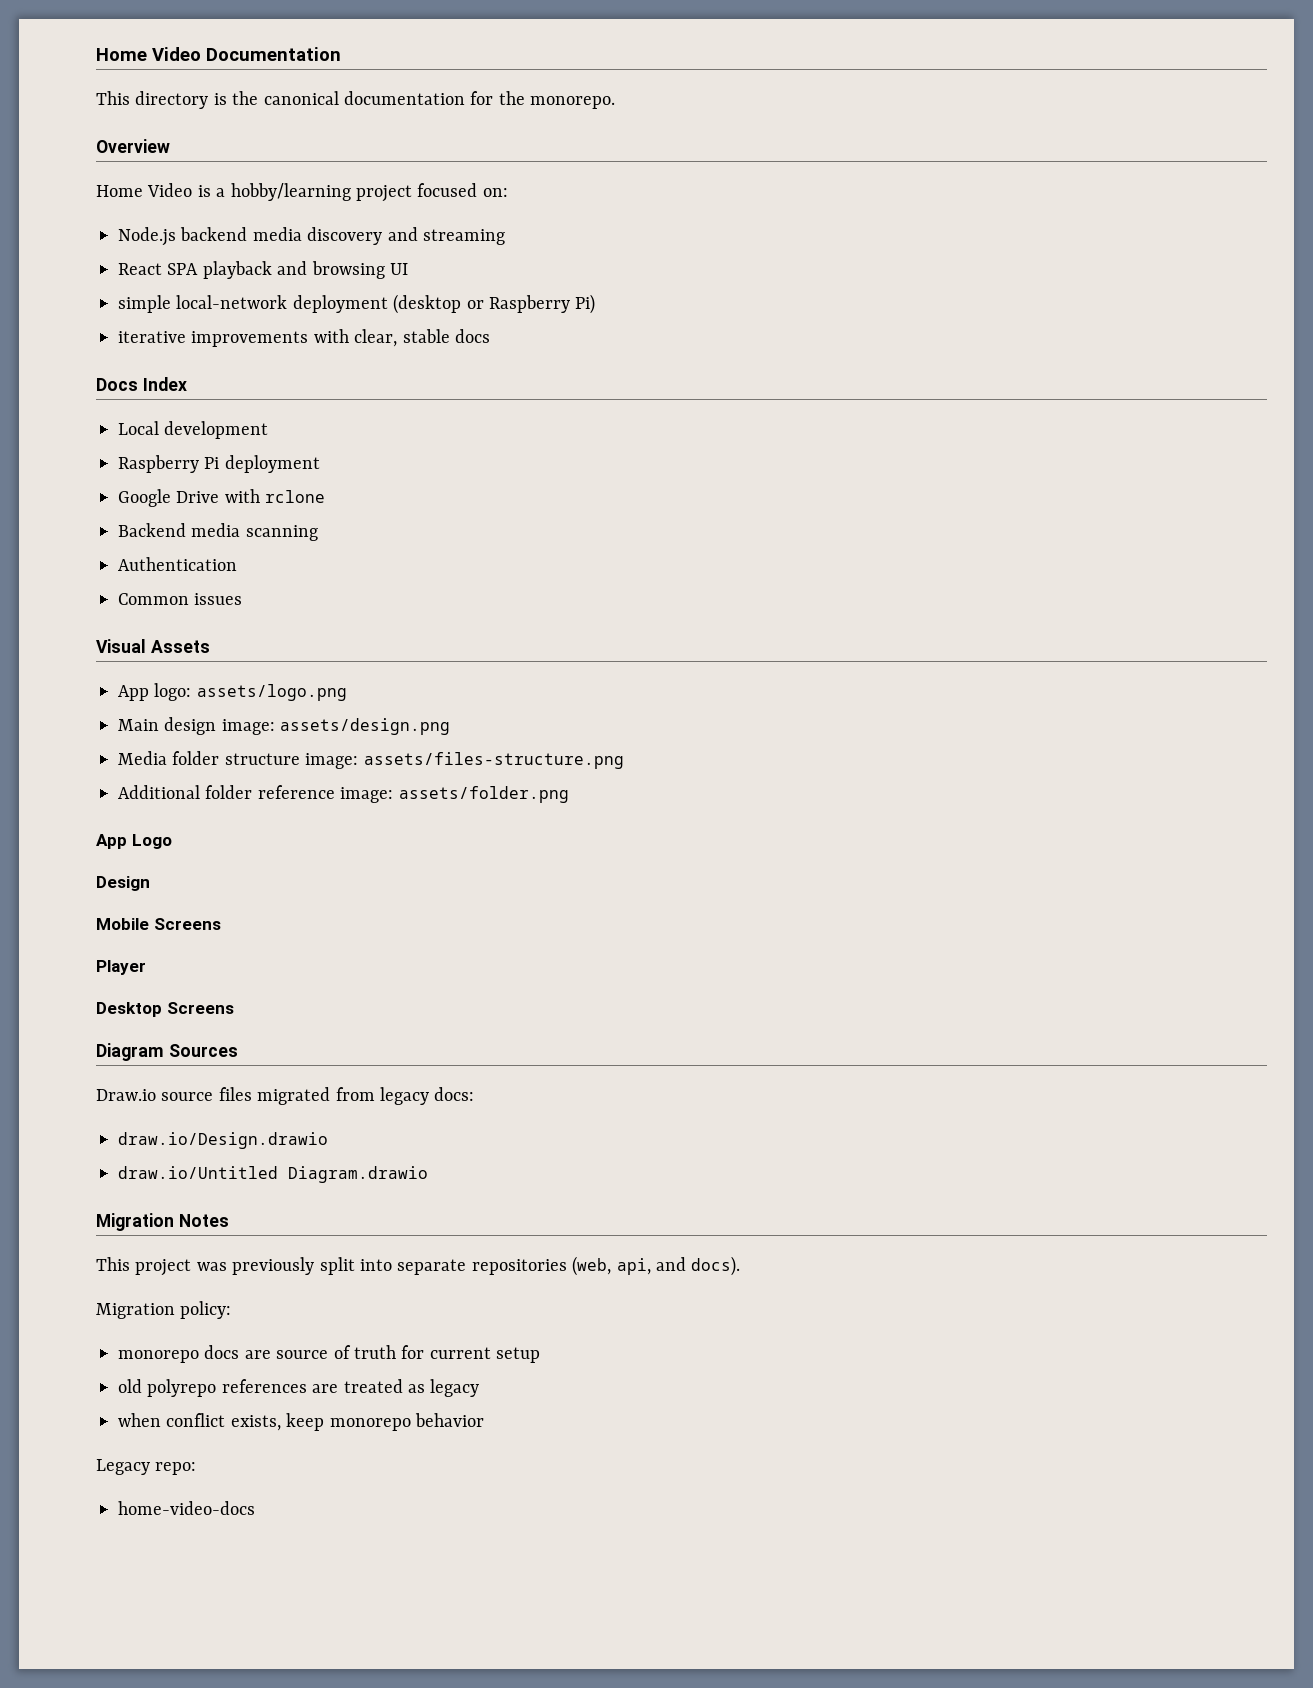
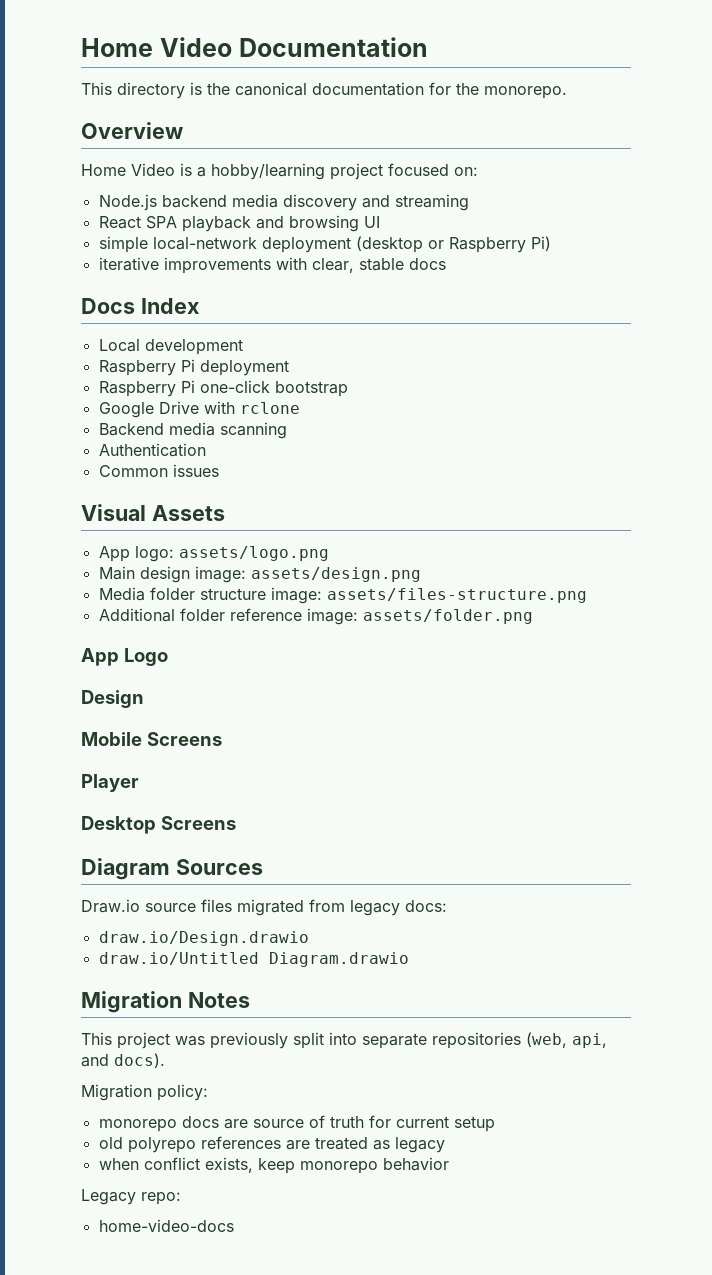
(320, 464) none -> [98,380,348,397] // Raspberry Pi one-click bootstrap

